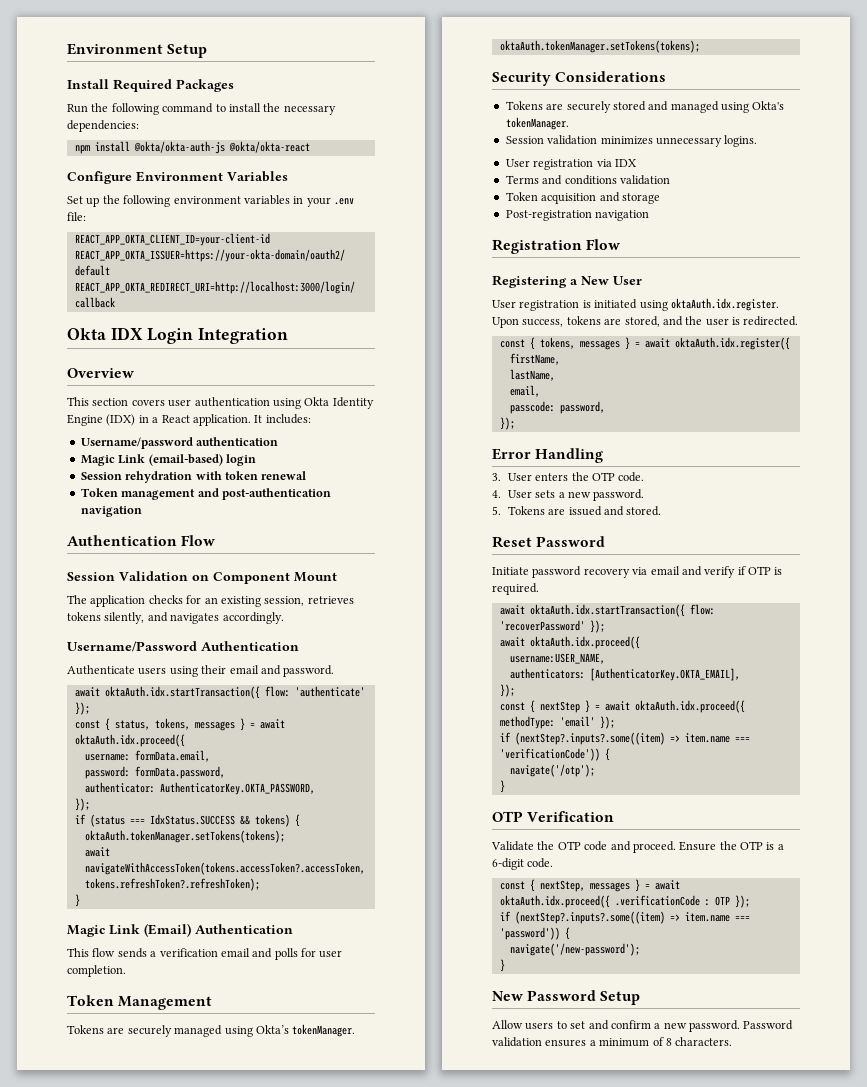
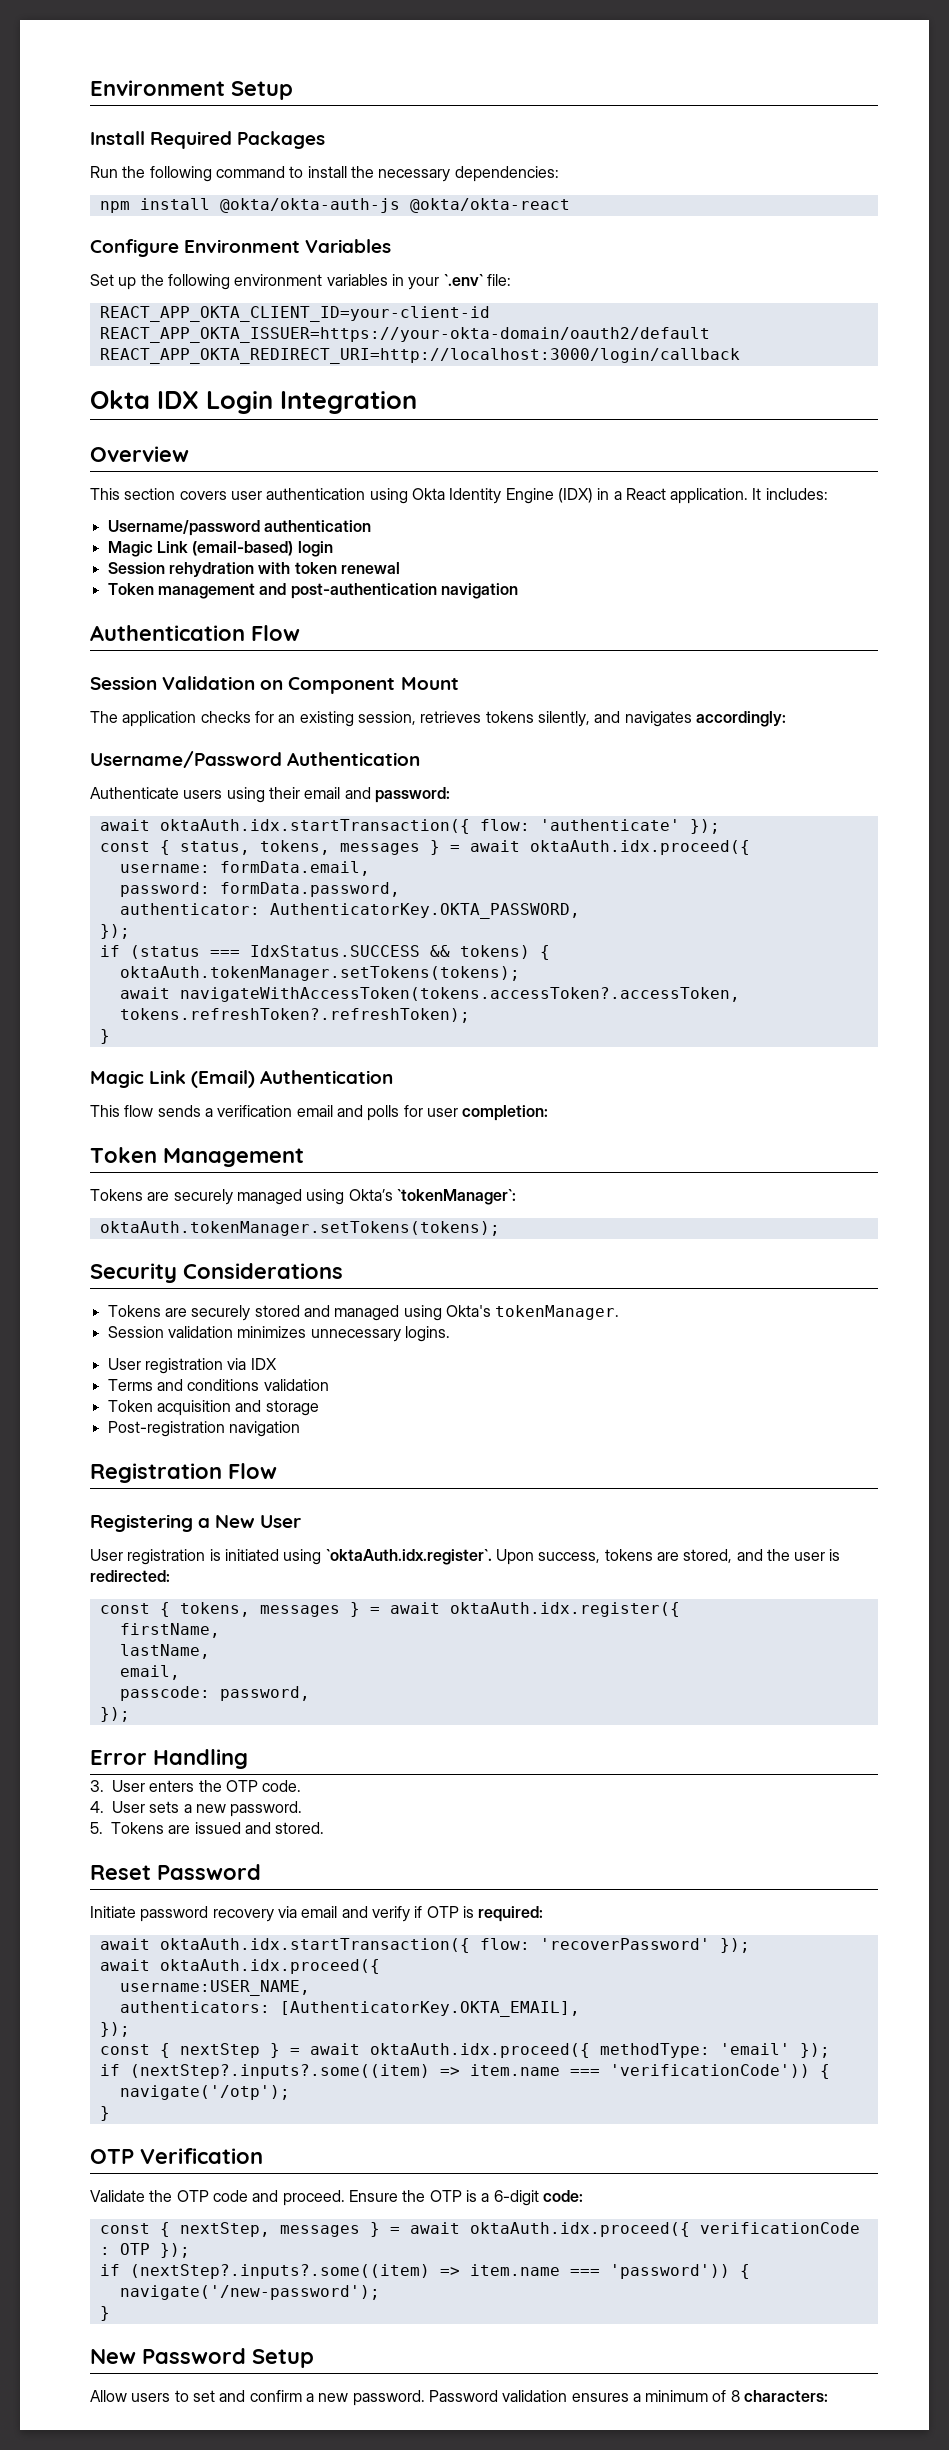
[334,198,354,205] .env -> [443,274,483,286] `.env`
[222,612,284,624] accordingly. -> [695,711,786,727] accordingly:
[283,665,335,677] password. -> [374,787,450,803] password:
[67,965,126,977] completion. -> [462,1105,549,1121] completion:
[292,1024,356,1037] tokenManager. -> [396,1189,516,1205] `tokenManager`:
[670,298,779,311] oktaAuth.idx.register. -> [325,1549,492,1565] `oktaAuth.idx.register`.
[743,316,799,326] redirected. -> [90,1570,170,1582] redirected:
[492,583,539,595] required. -> [478,1906,544,1922] required:
[527,858,554,868] code. -> [542,2190,583,2202] code:
[614,895,700,906] .verificationCode -> [699,2222,860,2234] verificationCode
[675,1037,733,1046] characters. -> [744,2390,829,2402] characters:

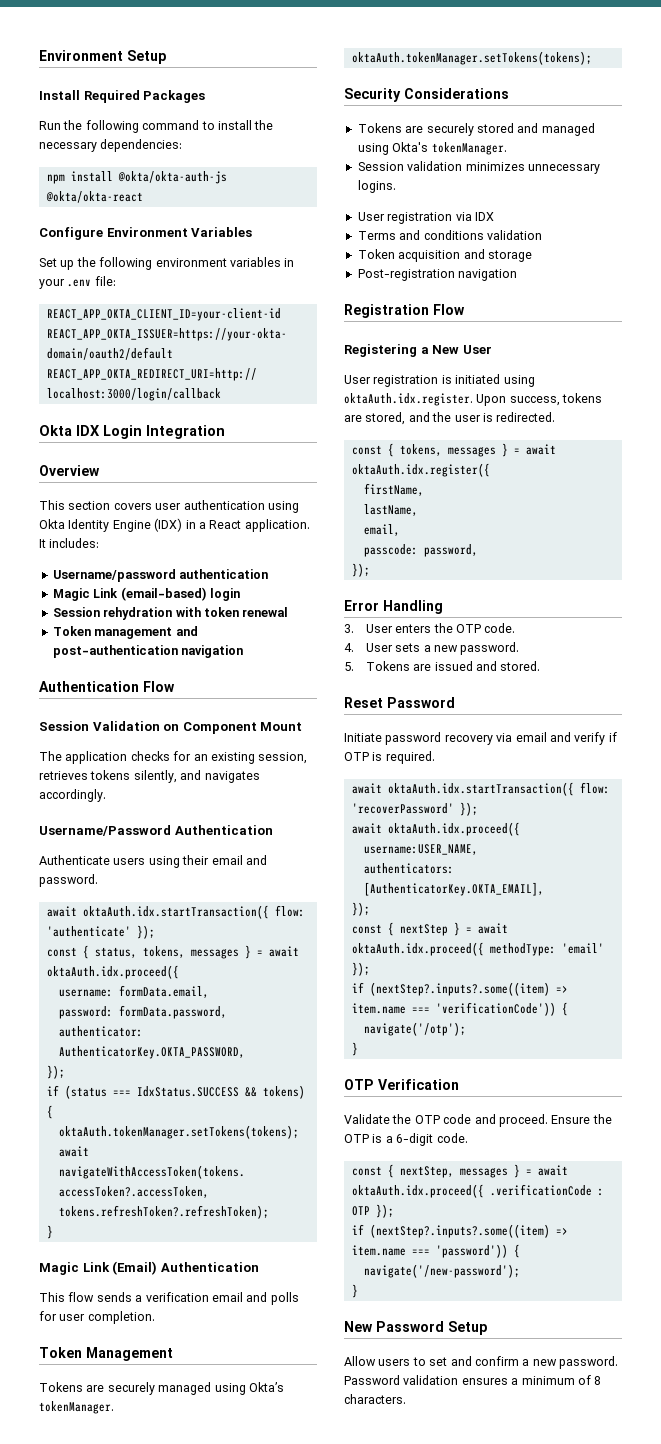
[443,274,483,286] `.env` -> [67,279,92,287] .env
[695,711,786,727] accordingly: -> [39,789,106,802] accordingly.
[374,787,450,803] password: -> [39,874,98,887] password.
[462,1105,549,1121] completion: -> [87,1311,155,1324] completion.
[396,1189,516,1205] `tokenManager`: -> [39,1401,114,1414] tokenManager.
[325,1549,492,1565] `oktaAuth.idx.register`. -> [344,393,473,406] oktaAuth.idx.register.
[90,1570,170,1582] redirected: -> [496,412,556,422] redirected.
[478,1906,544,1922] required: -> [385,751,435,764] required.
[542,2190,583,2202] code: -> [436,1133,468,1143] code.
[699,2222,860,2234] verificationCode -> [489,1184,592,1196] .verificationCode
[744,2390,829,2402] characters: -> [344,1394,406,1404] characters.

